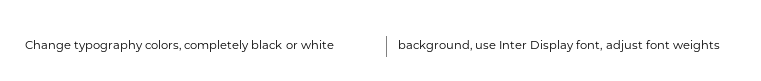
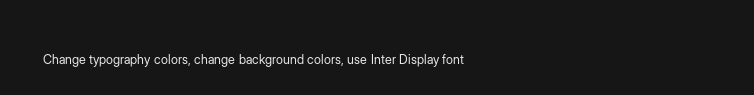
[184,40,720,52] completely black or white background, use Inter Display font, adjust font weights -> [194,54,465,67] change background colors, use Inter Display font

